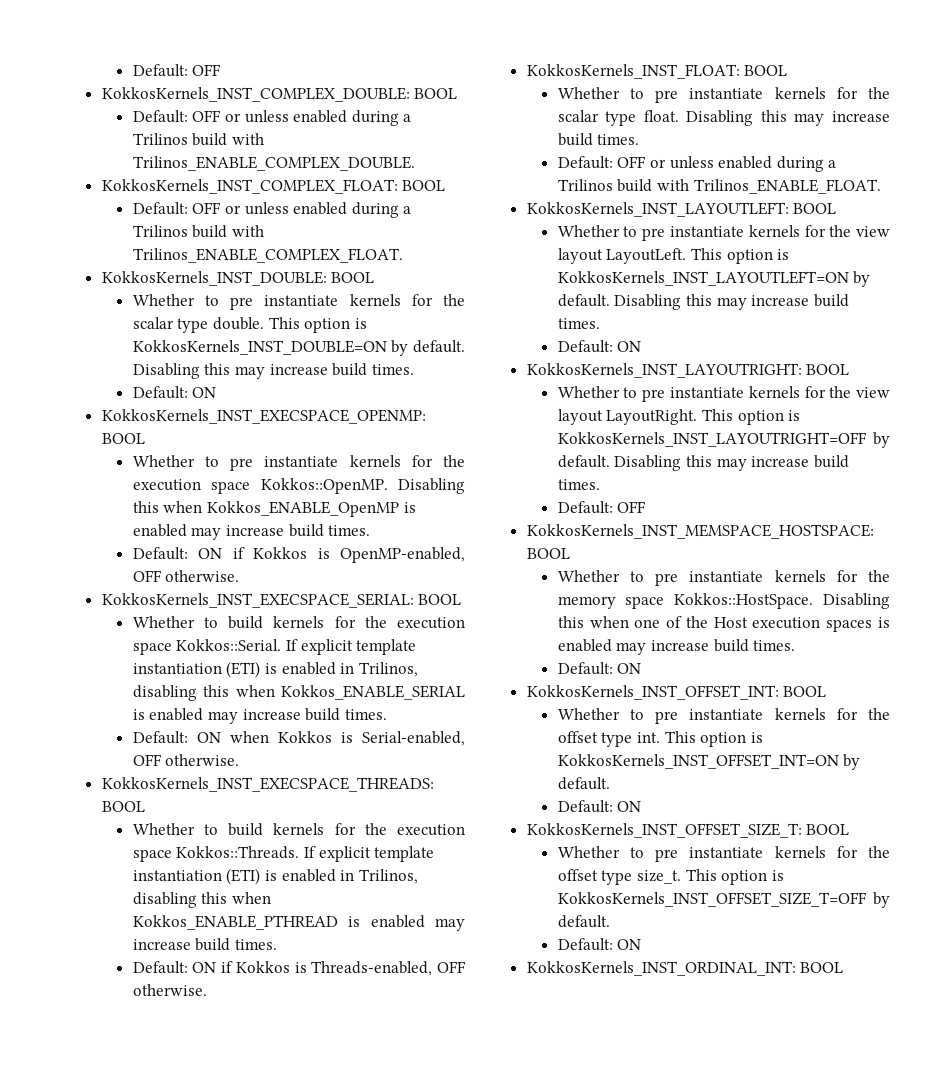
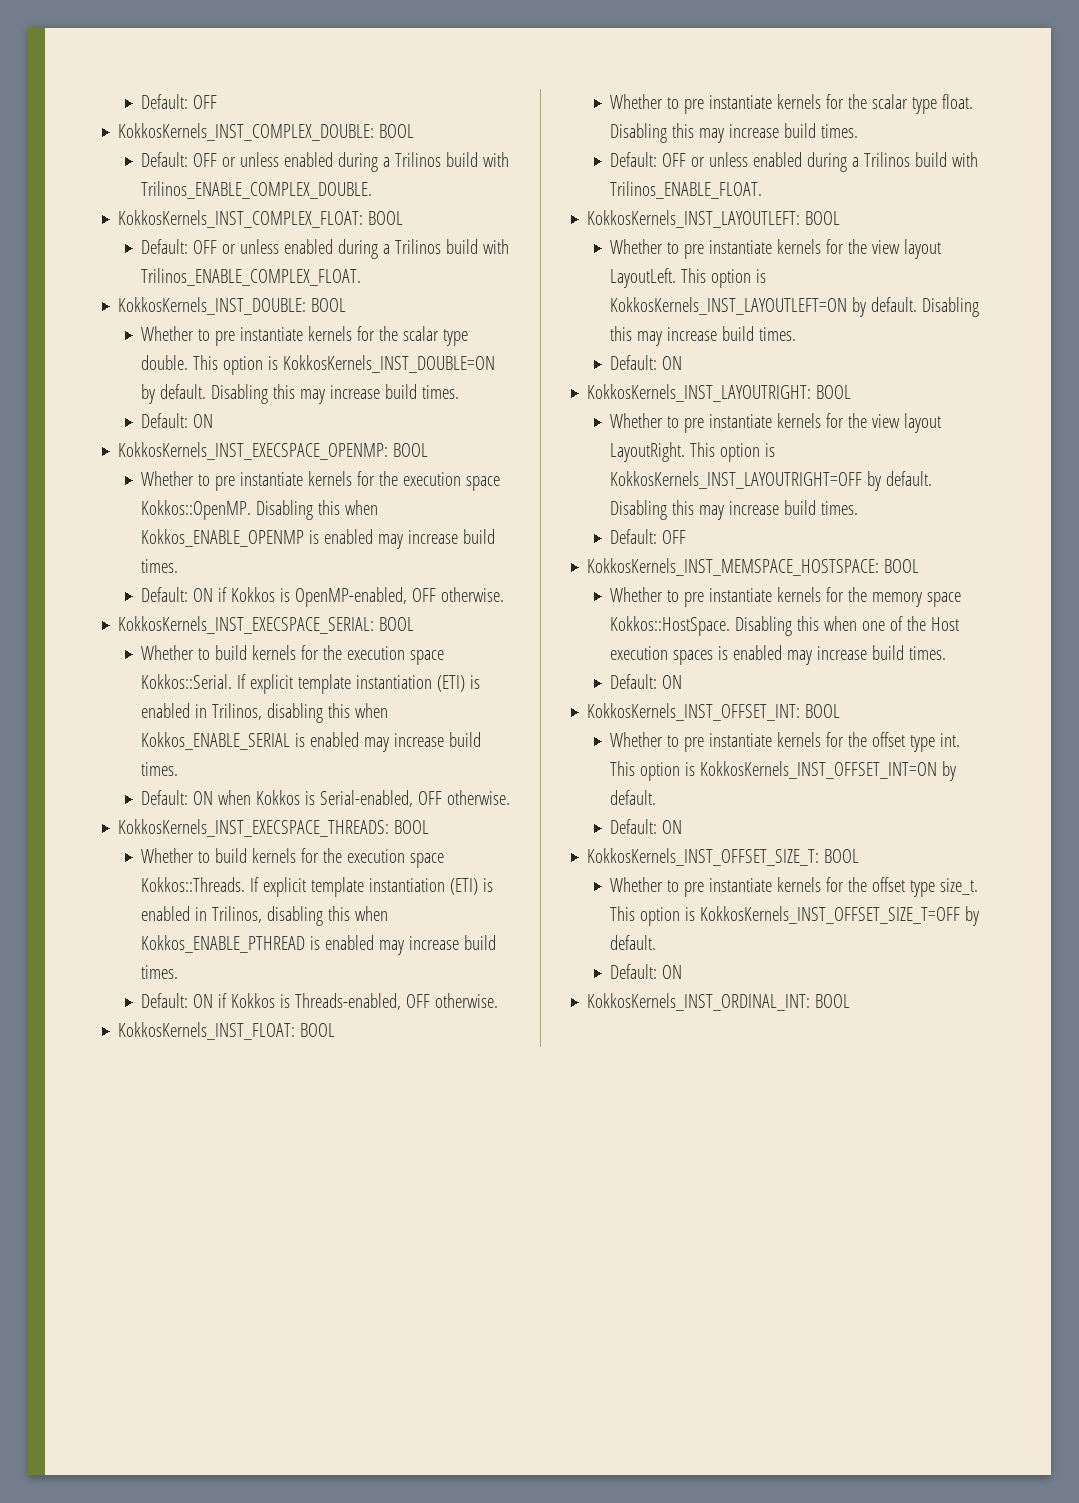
[206,501,399,517] Kokkos_ENABLE_OpenMP -> [141,529,305,547] Kokkos_ENABLE_OPENMP

